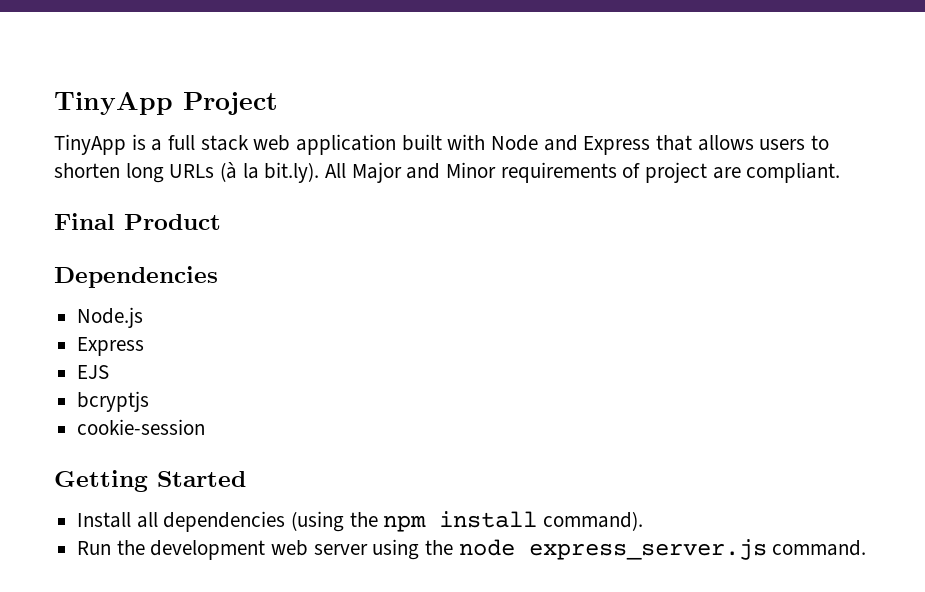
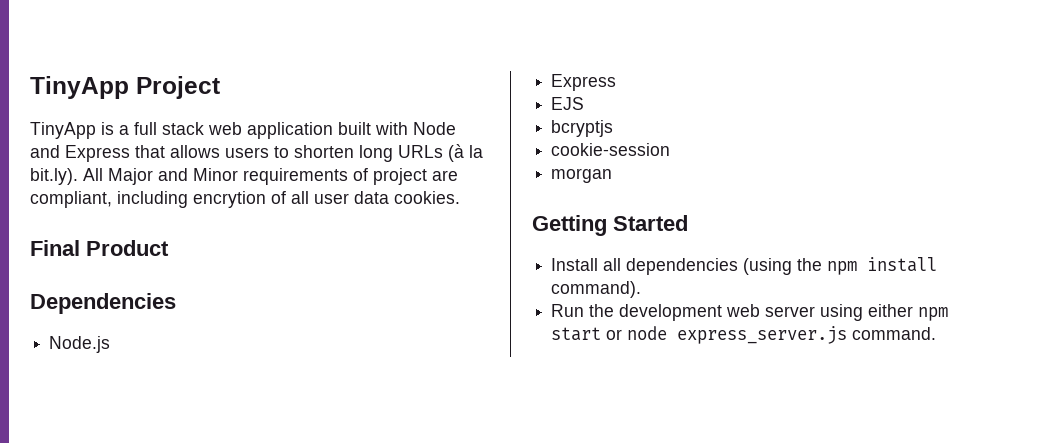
[746,162,841,183] compliant. -> [30,191,460,208] compliant, including encrytion of all user data cookies.
(206, 427) none -> [551,168,613,183] // morgan
[425,540,454,555] the -> [868,304,949,321] [551,327,623,341] either npm start or

